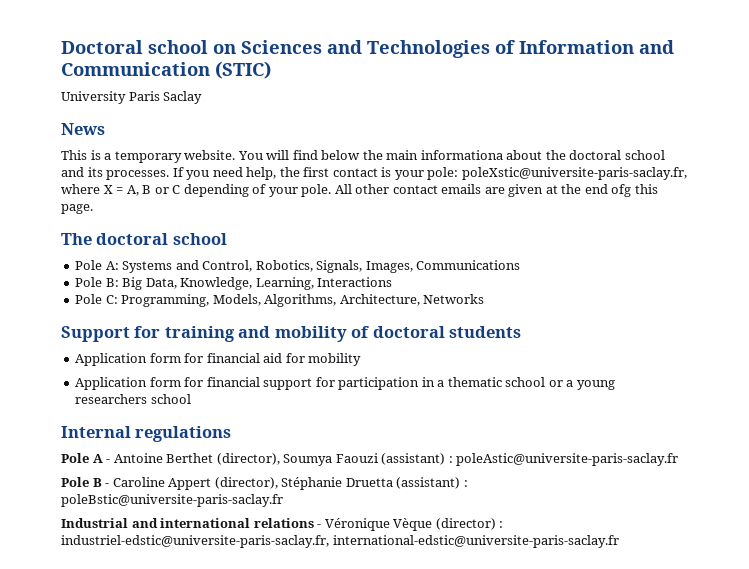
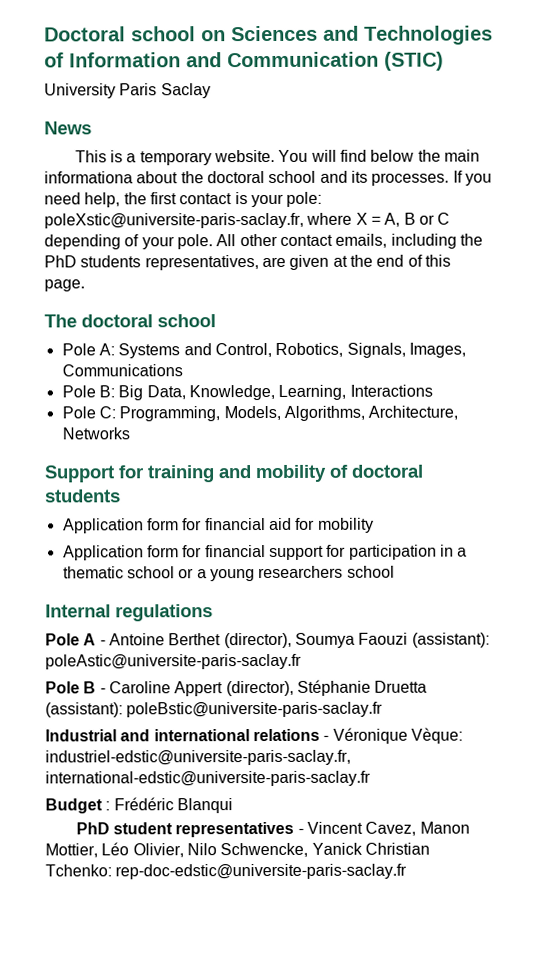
[441,184,482,194] emails -> [335,233,483,249] [44,255,259,271] emails, including the PhD students representatives,
[611,184,632,197] ofg -> [407,254,423,267] of
[381,453,453,465] (assistant) : -> [411,632,490,648] (assistant):
[396,477,468,489] (assistant) : -> [45,702,123,718] (assistant):
[393,518,504,531] Vèque (director) : -> [410,727,463,744] Vèque:
(619, 541) none -> [45,797,233,814] [75,821,470,838] [45,842,430,858] [45,863,408,880] // Budget : Frédéric Blanqui // PhD student representatives - Vincent Cavez, Manon Mottier, Léo Olivier, Nilo Schwencke, Yanick Christian Tchenko: rep-doc-edstic@universite-paris-saclay.fr

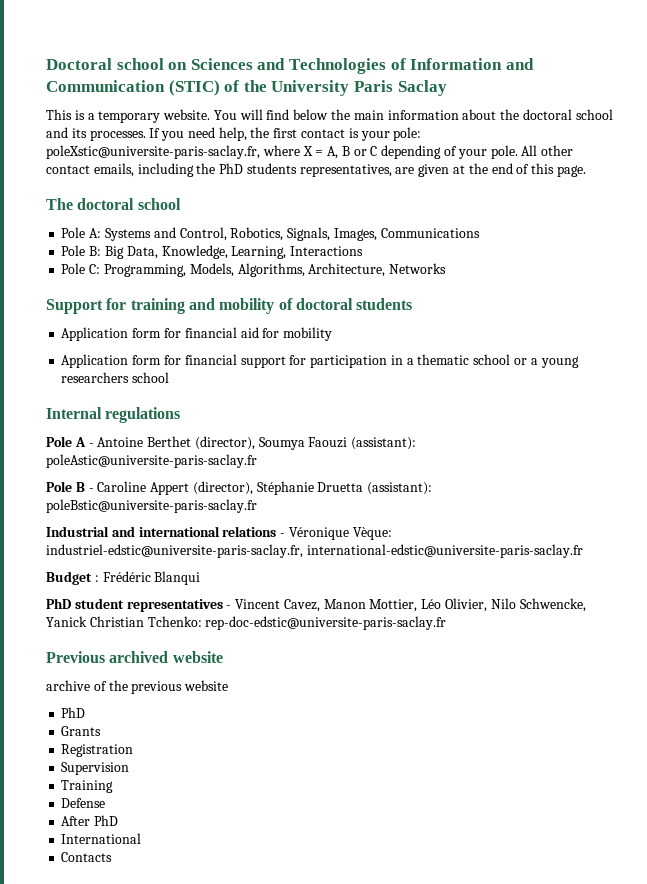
(444, 61) // -> [224,80,267,92] of the
[44,121,92,135] // News -> (447, 88) none
[44,171,133,184] informationa -> [387,110,459,120] information
(408, 871) none -> [46,651,223,663] [46,680,229,694] [61,707,86,718] [61,726,102,736] [61,744,134,757] [61,762,130,775] [61,780,114,793] [61,798,106,808] [61,815,119,826] [61,833,142,844] [61,852,113,862] // Previous archived website // archive of the previous website // PhD // Grants // Registration // Supervision // Training // Defense // After PhD // International // Contacts

